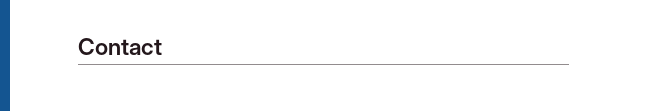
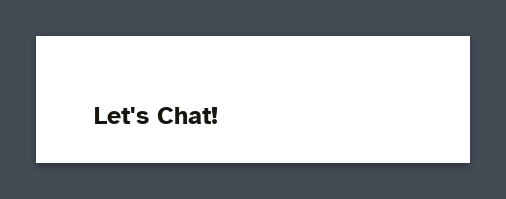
[78,38,162,55] Contact -> [94,107,218,124] Let's Chat!

